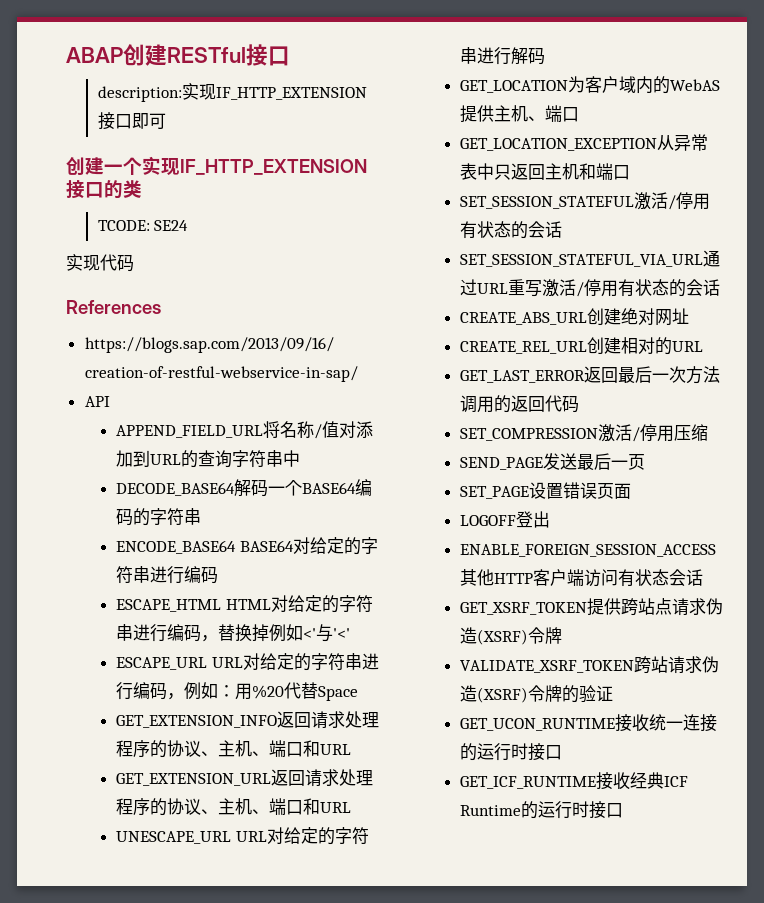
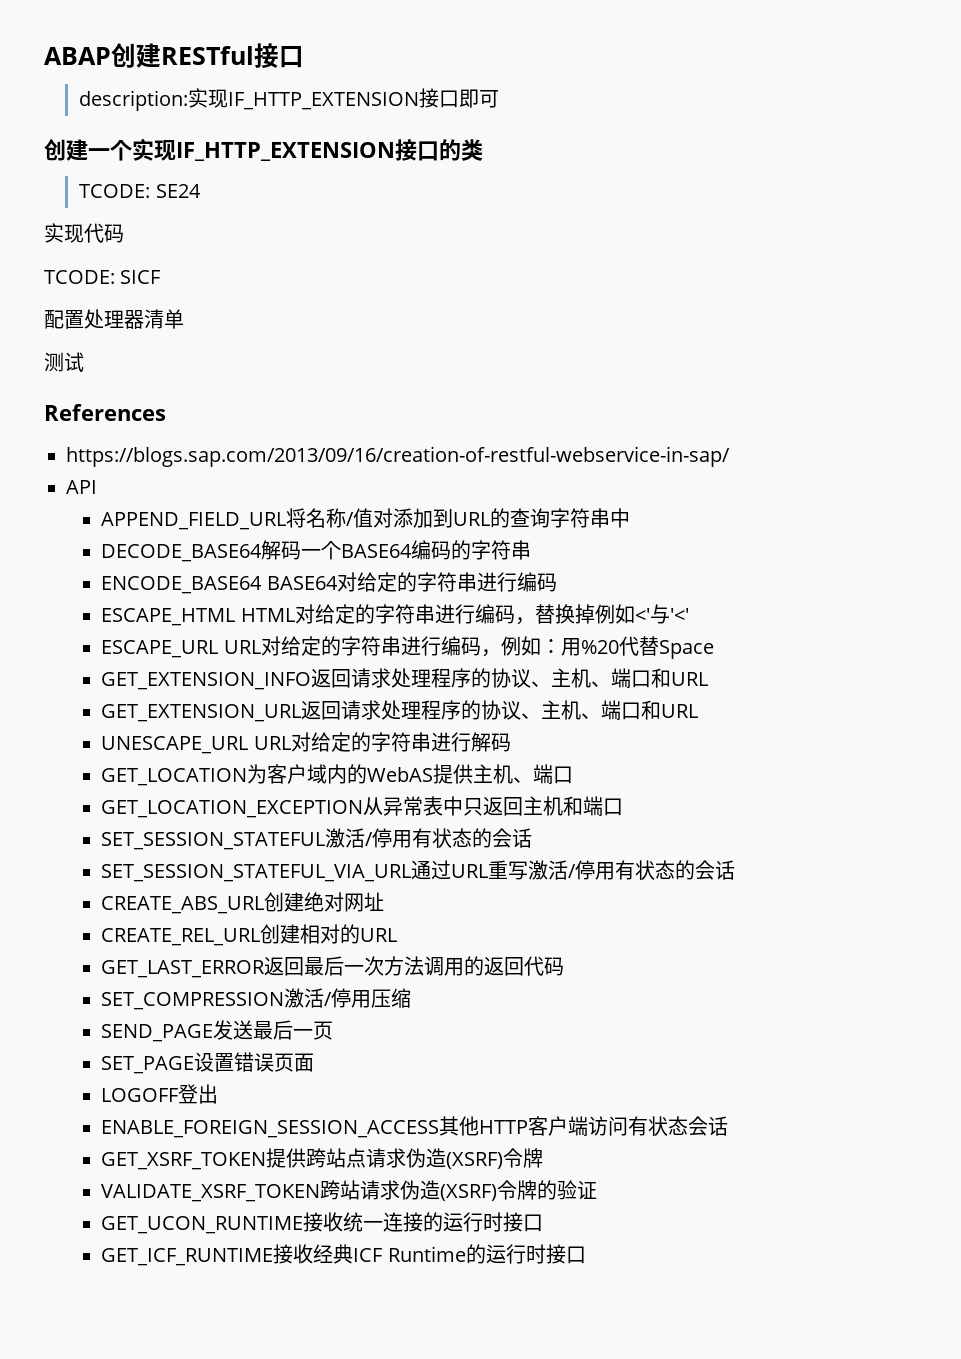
(134, 263) none -> [44,270,161,284] [44,309,184,329] [44,352,84,372] // TCODE: SICF // 配置处理器清单 // 测试

